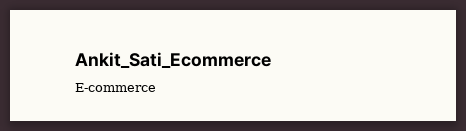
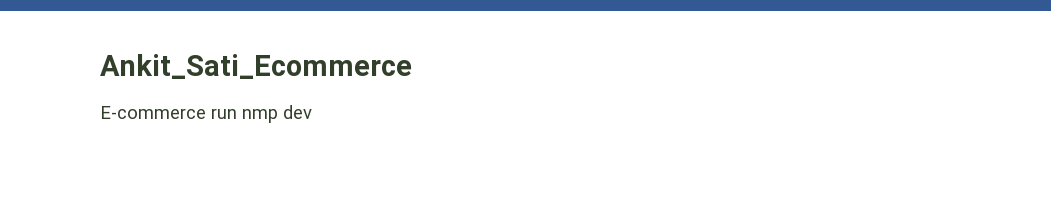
(156, 87) none -> [211,105,312,123] run nmp dev

